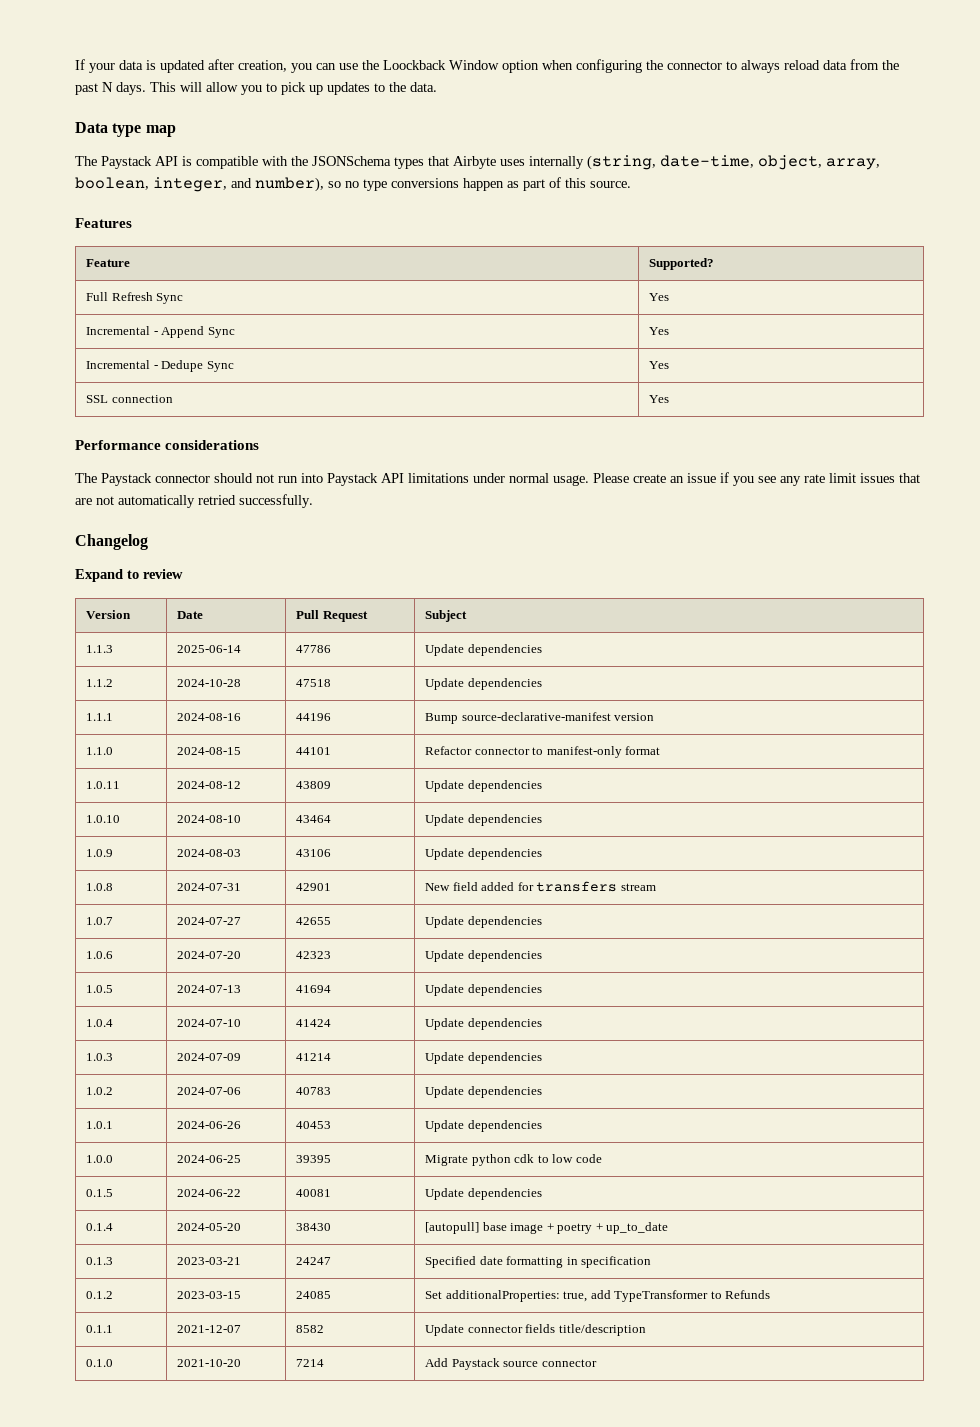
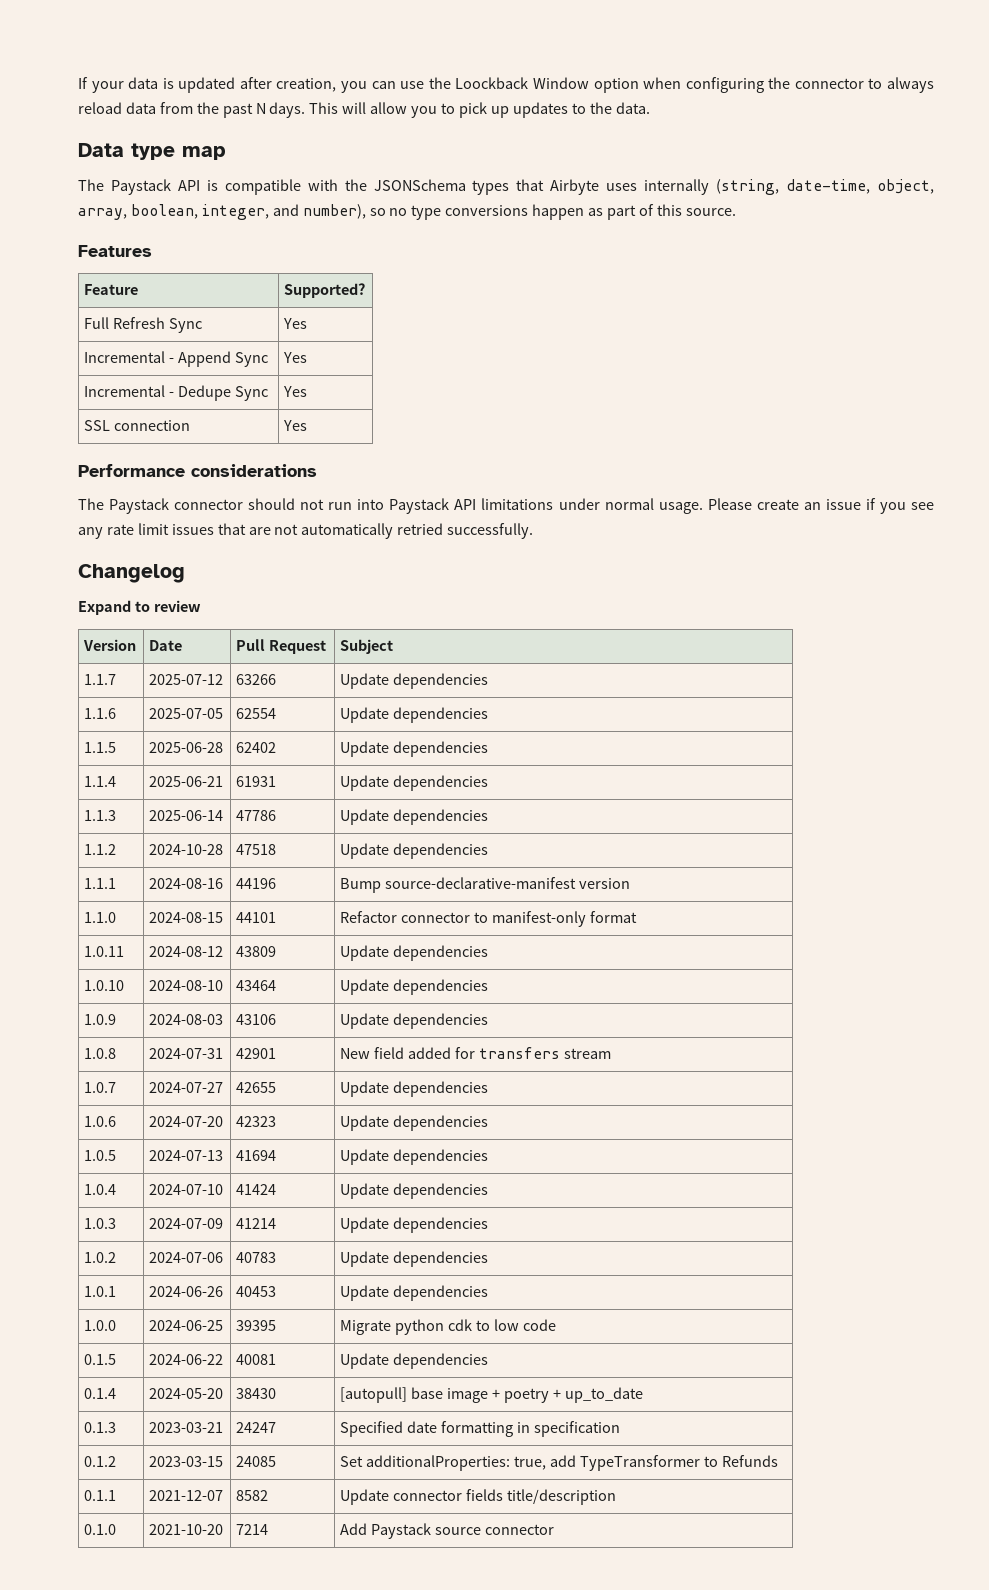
(468, 616) none -> [84,674,117,685] [149,674,224,685] [236,674,277,685] [340,673,489,689] [84,708,117,719] [149,708,224,719] [236,708,277,719] [340,707,489,723] [84,742,117,753] [149,742,224,753] [236,742,277,753] [340,741,489,757] [84,776,117,787] [149,776,224,787] [236,776,277,787] [340,775,489,791] // 1.1.7 | 2025-07-12 | 63266 | Update dependencies // 1.1.6 | 2025-07-05 | 62554 | Update dependencies // 1.1.5 | 2025-06-28 | 62402 | Update dependencies // 1.1.4 | 2025-06-21 | 61931 | Update dependencies

